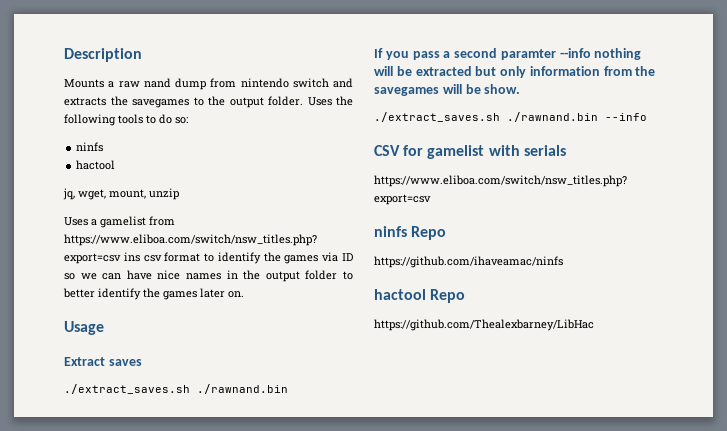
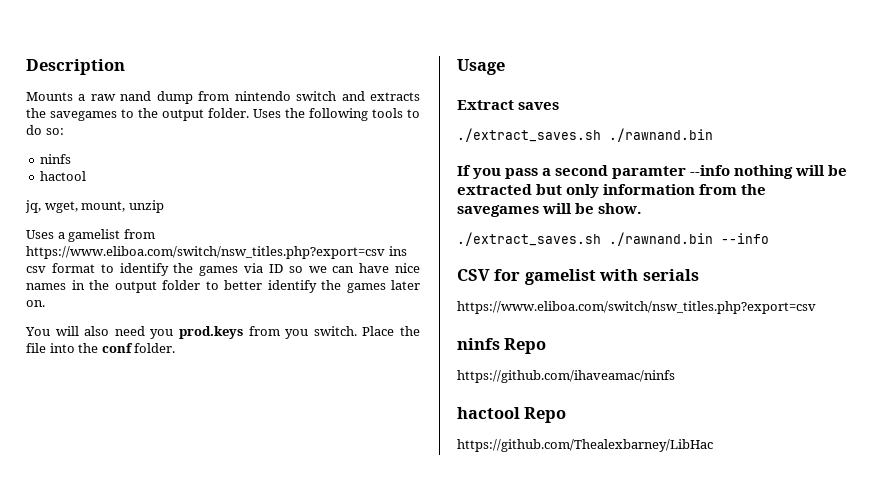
(244, 294) none -> [25,326,421,339] [26,343,176,353] // You will also need you prod.keys from you switch. Place the file into the conf folder.

